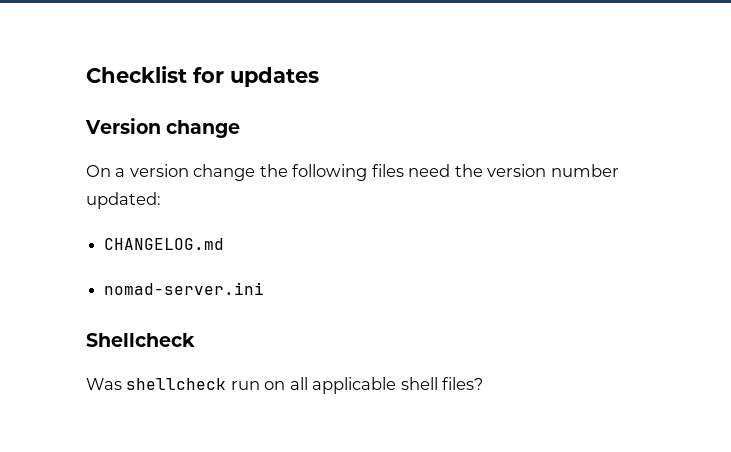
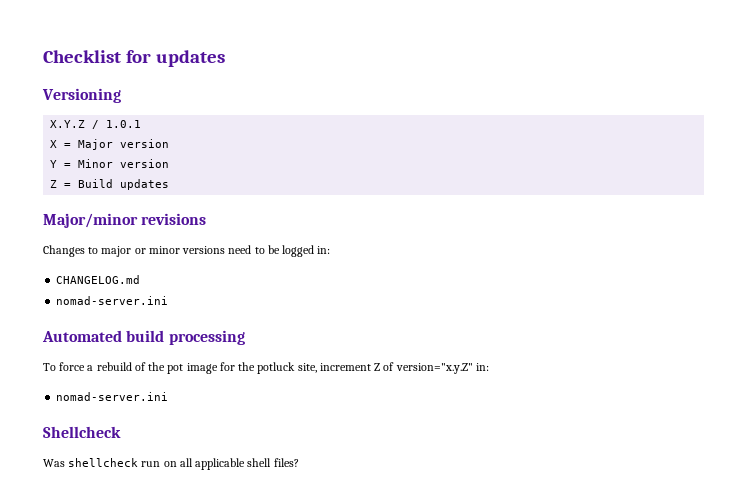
[85,118,241,138] [86,164,619,181] [86,192,161,209] [104,238,225,250] Version change // On a version change the following files need the version number updated: // CHANGELOG.md -> [42,88,121,103] [50,120,142,129] [50,139,170,150] [50,159,170,168] [50,179,170,190] [43,213,207,228] [43,245,331,257] [56,275,141,284] [56,296,169,305] [42,330,245,345] [43,362,489,374] Versioning // X.Y.Z / 1.0.1 // X = Major version // Y = Minor version // Z = Build updates // Major/minor revisions // Changes to major or minor versions need to be logged in: // CHANGELOG.md // nomad-server.ini // Automated build processing // To force a rebuild of the pot image for the potluck site, increment Z of version="x.y.Z" in:

